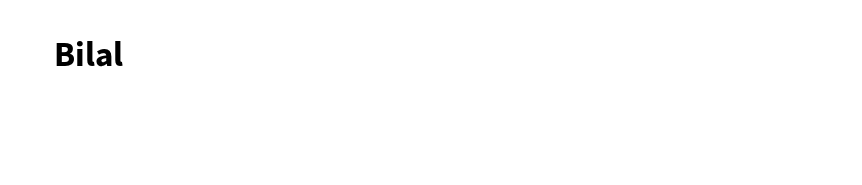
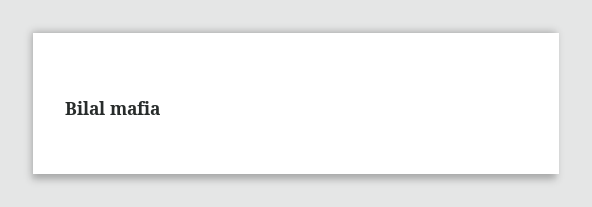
(123, 54) none -> [110,101,160,115] mafia

